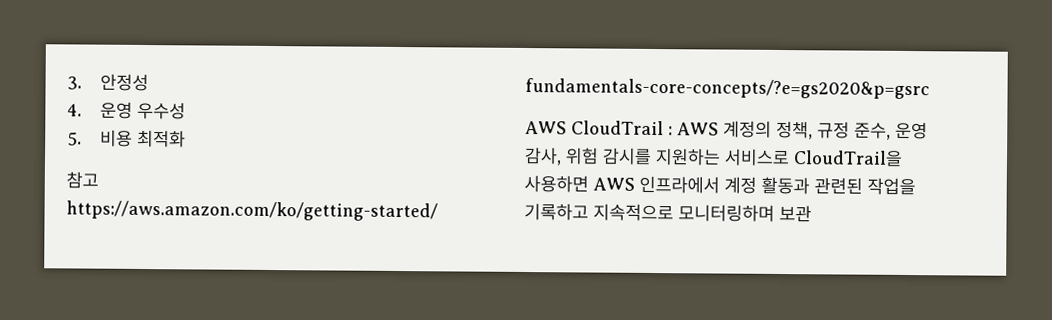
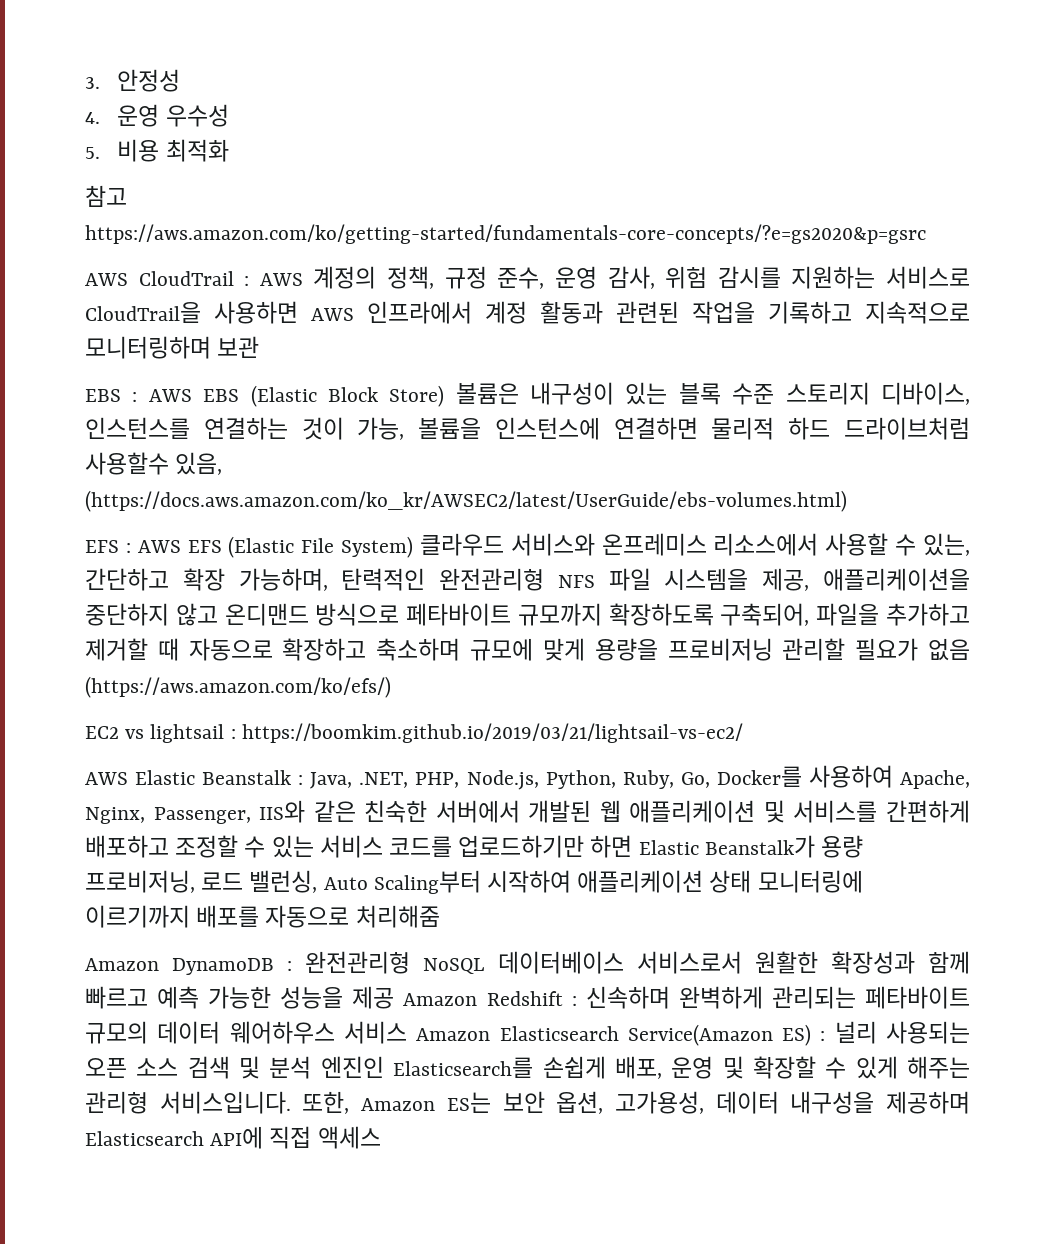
(812, 213) none -> [85,382,970,407] [85,417,970,440] [85,452,223,475] [85,490,847,512] [85,533,970,558] [85,568,970,591] [85,603,970,626] [85,638,970,661] [85,676,391,698] [85,723,743,743] [85,765,971,790] [85,800,970,824] [85,835,864,858] [85,870,863,894] [85,905,440,928] [85,951,970,975] [85,986,970,1009] [85,1021,970,1046] [85,1056,971,1079] [85,1091,971,1114] [85,1126,381,1149] // EBS : AWS EBS (Elastic Block Store) 볼륨은 내구성이 있는 블록 수준 스토리지 디바이스, 인스턴스를 연결하는 것이 가능, 볼륨을 인스턴스에 연결하면 물리적 하드 드라이브처럼 사용할수 있음, (https://docs.aws.amazon.com/ko_kr/AWSEC2/latest/UserGuide/ebs-volumes.html) // EFS : AWS EFS (Elastic File System) 클라우드 서비스와 온프레미스 리소스에서 사용할 수 있는, 간단하고 확장 가능하며, 탄력적인 완전관리형 NFS 파일 시스템을 제공, 애플리케이션을 중단하지 않고 온디맨드 방식으로 페타바이트 규모까지 확장하도록 구축되어, 파일을 추가하고 제거할 때 자동으로 확장하고 축소하며 규모에 맞게 용량을 프로비저닝 관리할 필요가 없음 (https://aws.amazon.com/ko/efs/) // EC2 vs lightsail : https://boomkim.github.io/2019/03/21/lightsail-vs-ec2/ // AWS Elastic Beanstalk : Java, .NET, PHP, Node.js, Python, Ruby, Go, Docker를 사용하여 Apache, Nginx, Passenger, IIS와 같은 친숙한 서버에서 개발된 웹 애플리케이션 및 서비스를 간편하게 배포하고 조정할 수 있는 서비스 코드를 업로드하기만 하면 Elastic Beanstalk가 용량 프로비저닝, 로드 밸런싱, Auto Scaling부터 시작하여 애플리케이션 상태 모니터링에 이르기까지 배포를 자동으로 처리해줌 // Amazon DynamoDB : 완전관리형 NoSQL 데이터베이스 서비스로서 원활한 확장성과 함께 빠르고 예측 가능한 성능을 제공 Amazon Redshift : 신속하며 완벽하게 관리되는 페타바이트 규모의 데이터 웨어하우스 서비스 Amazon Elasticsearch Service(Amazon ES) : 널리 사용되는 오픈 소스 검색 및 분석 엔진인 Elasticsearch를 손쉽게 배포, 운영 및 확장할 수 있게 해주는 관리형 서비스입니다. 또한, Amazon ES는 보안 옵션, 고가용성, 데이터 내구성을 제공하며 Elasticsearch API에 직접 액세스

